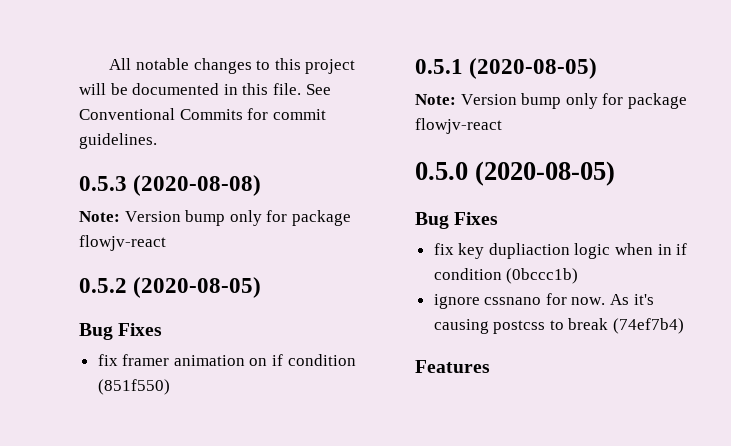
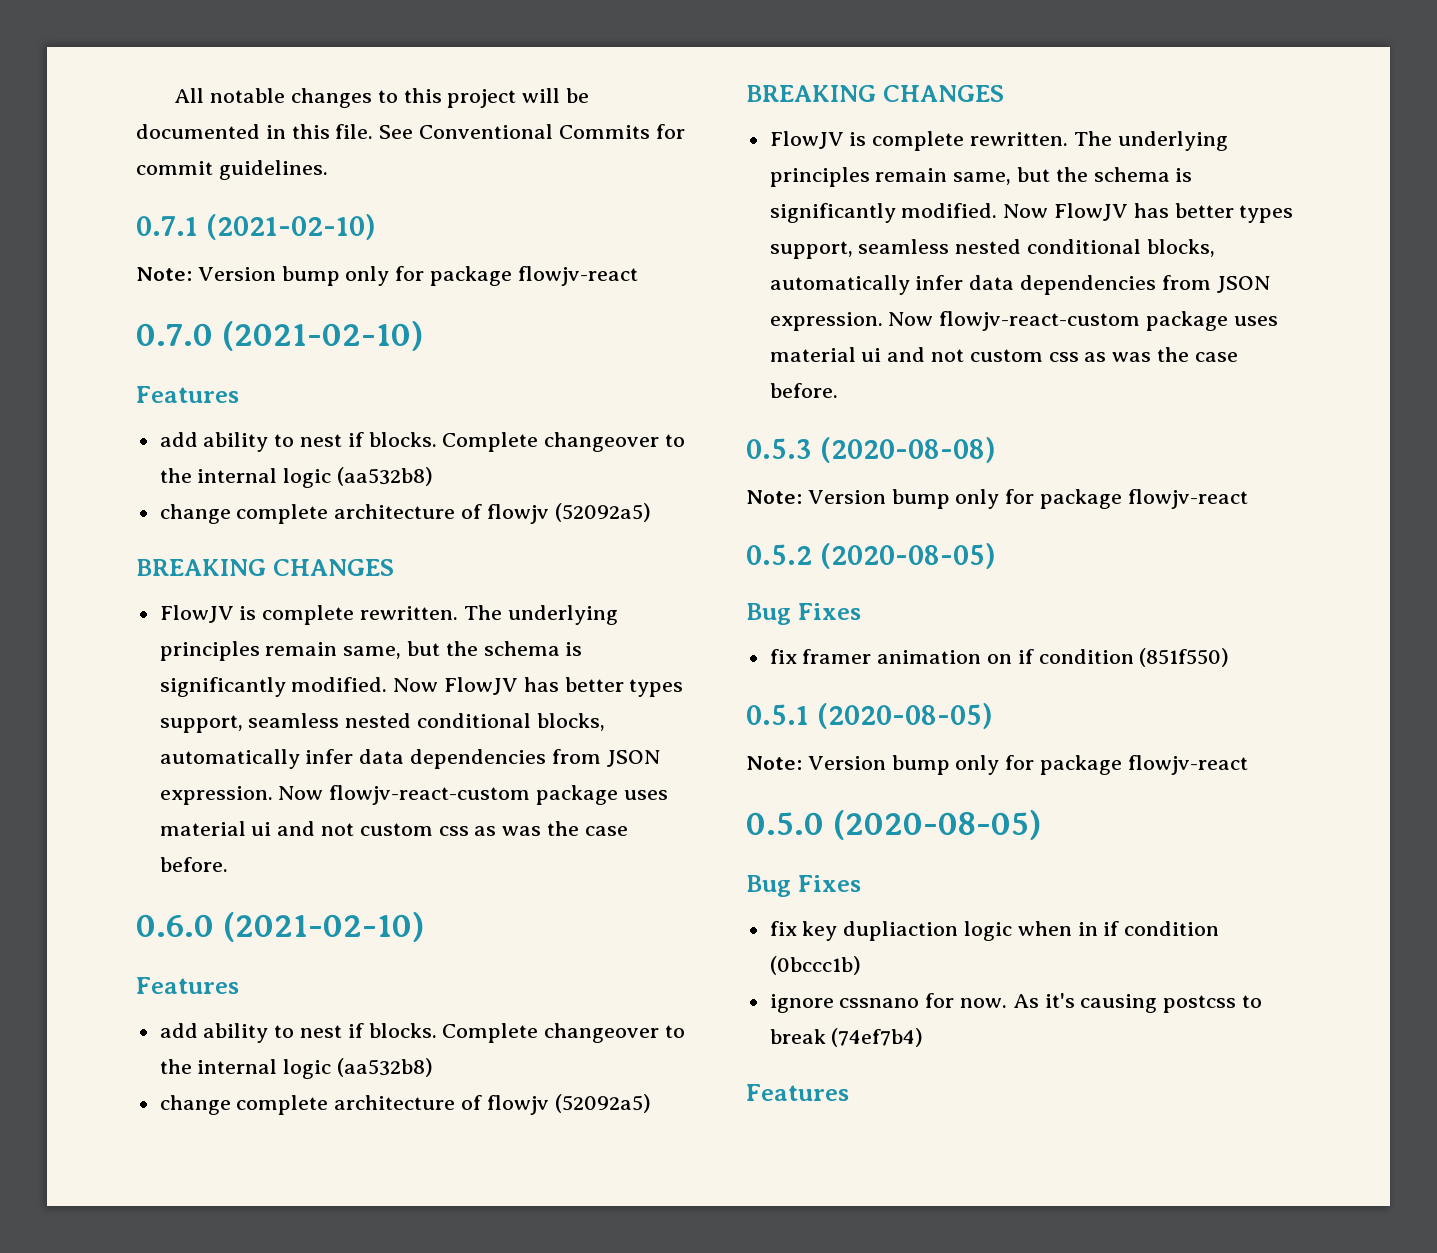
(157, 141) none -> [136,214,376,240] [136,266,638,286] [136,321,424,351] [136,386,239,403] [159,432,686,452] [159,467,434,488] [159,503,651,524] [136,559,394,576] [159,605,618,625] [159,641,583,661] [159,677,684,697] [159,713,605,733] [159,749,660,769] [159,785,668,805] [159,821,628,836] [159,857,228,872] [136,912,425,942] [136,977,239,994] [159,1023,686,1043] [159,1058,434,1079] [159,1094,651,1115] [746,85,1004,102] [769,131,1228,151] [769,167,1193,187] [769,203,1294,223] [769,239,1215,259] [769,275,1270,295] [769,311,1278,331] [769,347,1238,362] [769,383,838,398] // 0.7.1 (2021-02-10) // Note: Version bump only for package flowjv-react // 0.7.0 (2021-02-10) // Features // add ability to nest if blocks. Complete changeover to the internal logic (aa532b8) // change complete architecture of flowjv (52092a5) // BREAKING CHANGES // FlowJV is complete rewritten. The underlying principles remain same, but the schema is significantly modified. Now FlowJV has better types support, seamless nested conditional blocks, automatically infer data dependencies from JSON expression. Now flowjv-react-custom package uses material ui and not custom css as was the case before. // 0.6.0 (2021-02-10) // Features // add ability to nest if blocks. Complete changeover to the internal logic (aa532b8) // change complete architecture of flowjv (52092a5) // BREAKING CHANGES // FlowJV is complete rewritten. The underlying principles remain same, but the schema is significantly modified. Now FlowJV has better types support, seamless nested conditional blocks, automatically infer data dependencies from JSON expression. Now flowjv-react-custom package uses material ui and not custom css as was the case before.

